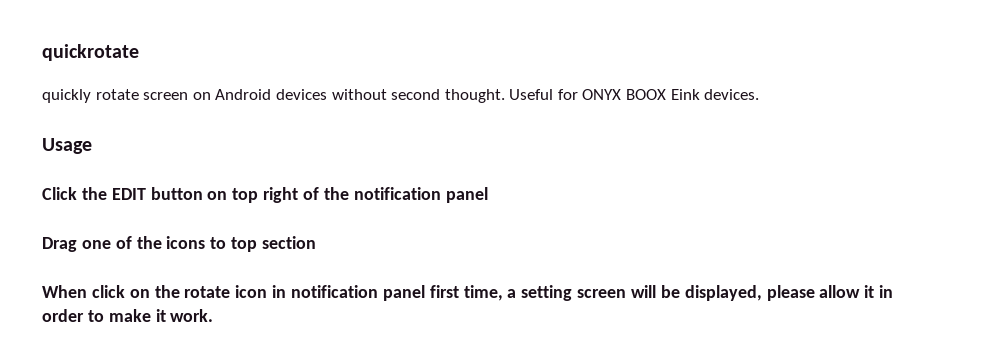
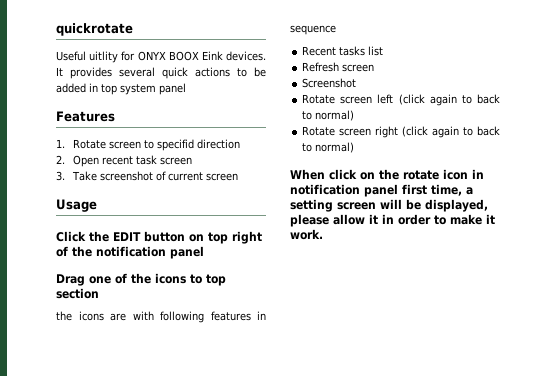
[42,89,554,103] quickly rotate screen on Android devices without second thought. Useful -> [56,51,119,63] Useful uitlity
(760, 94) none -> [56,67,266,79] [56,83,186,95] [56,111,115,122] [56,139,241,151] [56,155,193,167] [56,171,239,181] It provides several quick actions to be added in top system panel // Features // 1. Rotate screen to specifid direction // 2. Open recent task screen // 3. Take screenshot of current screen
(317, 242) none -> [56,311,266,323] [290,25,336,35] [302,46,384,56] [302,62,375,72] [302,78,357,88] [302,94,500,106] [302,110,355,121] [302,126,501,138] [302,142,355,153] // the icons are with following features in sequence // Recent tasks list // Refresh screen // Screenshot // Rotate screen left (click again to back to normal) // Rotate screen right (click again to back to normal)

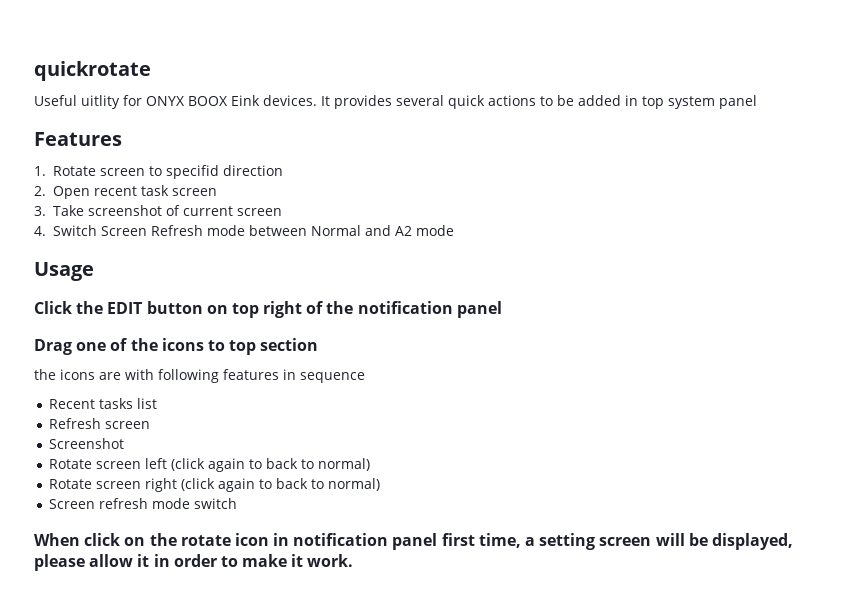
(239, 177) none -> [34,225,455,236] // 4. Switch Screen Refresh mode between Normal and A2 mode
(355, 147) none -> [49,498,238,509] // Screen refresh mode switch

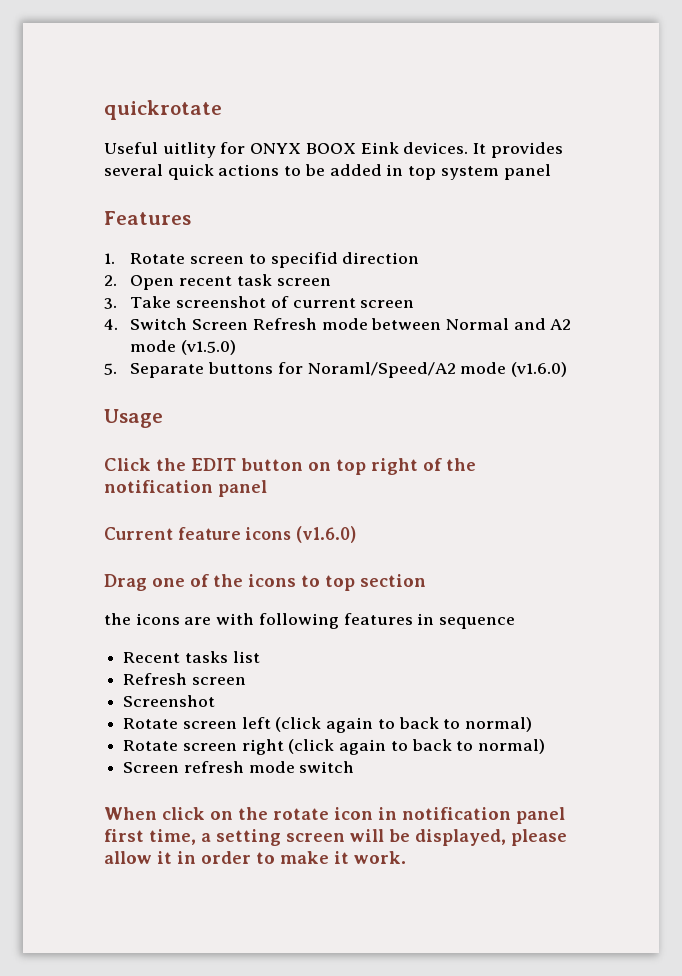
(455, 230) none -> [181,340,237,355] [104,362,567,378] (v1.5.0) // 5. Separate buttons for Noraml/Speed/A2 mode (v1.6.0)
(502, 309) none -> [104,526,357,543] // Current feature icons (v1.6.0)

